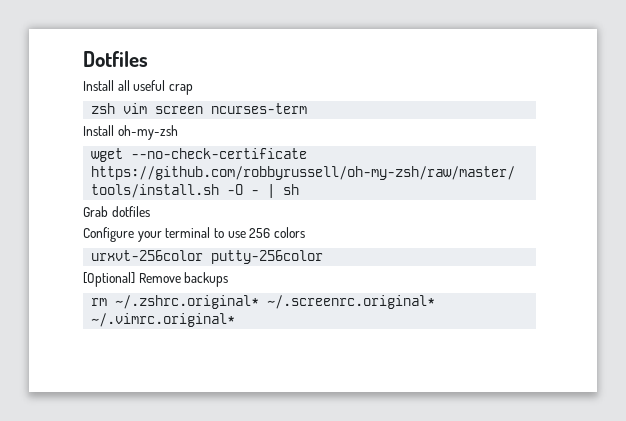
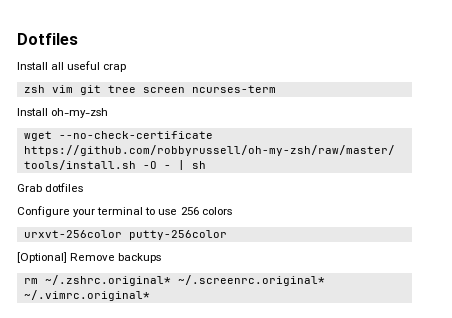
(148, 108) none -> [79,85,136,95] git tree

